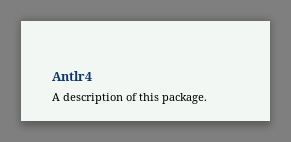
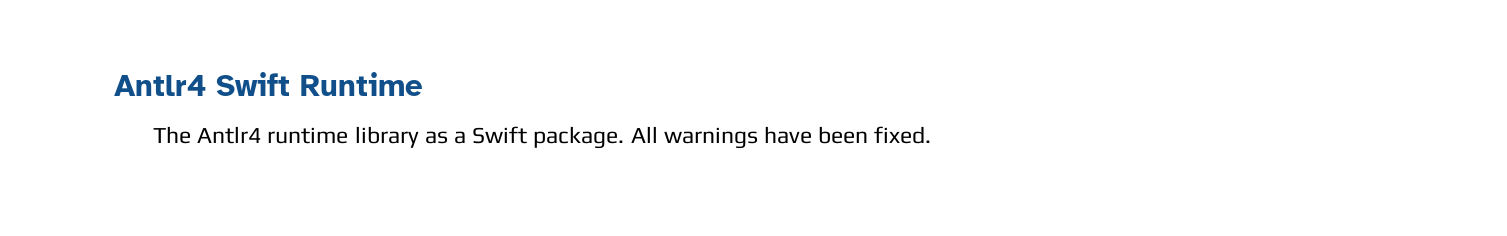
[52,71,92,81] [52,93,207,104] Antlr4 // A description of this package. -> [114,72,423,96] [152,126,932,149] Antlr4 Swift Runtime // The Antlr4 runtime library as a Swift package. All warnings have been fixed.

